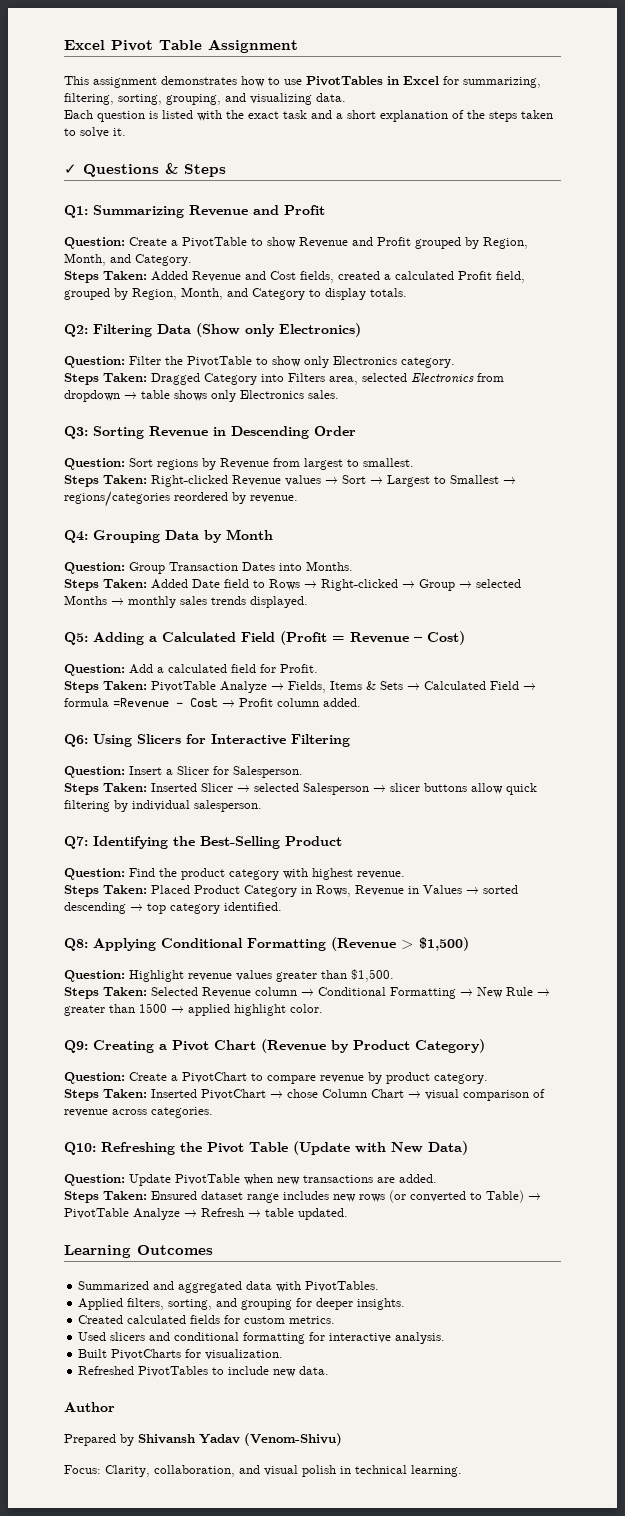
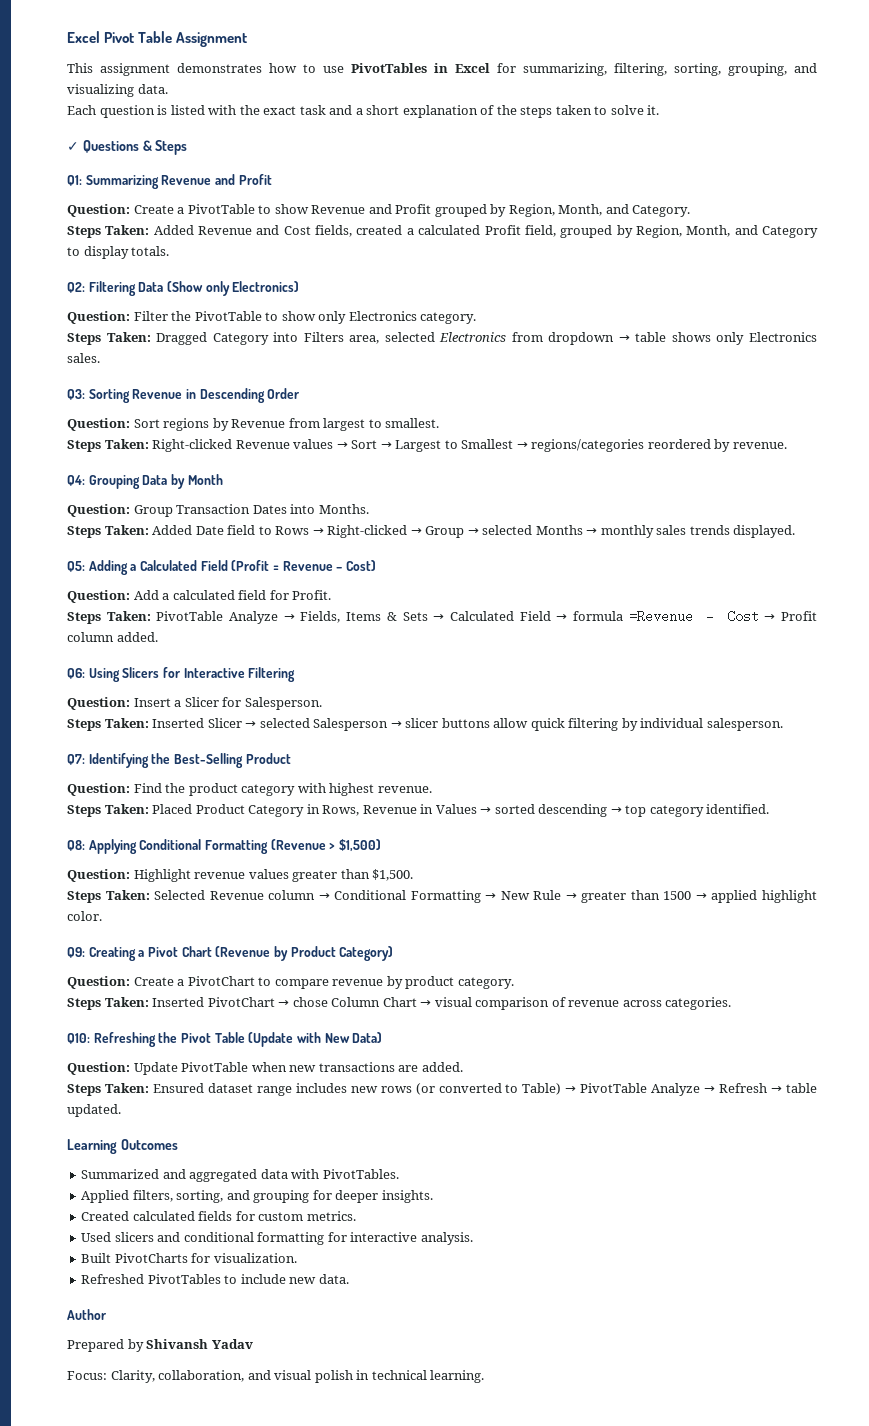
[244,1433,342,1446] (Venom-Shivu) -> (253, 1344) none

